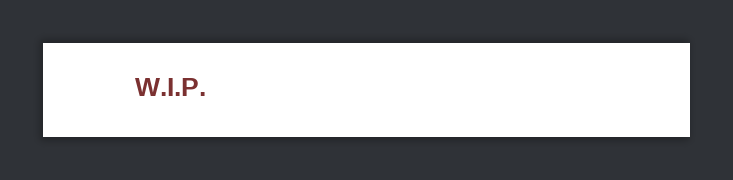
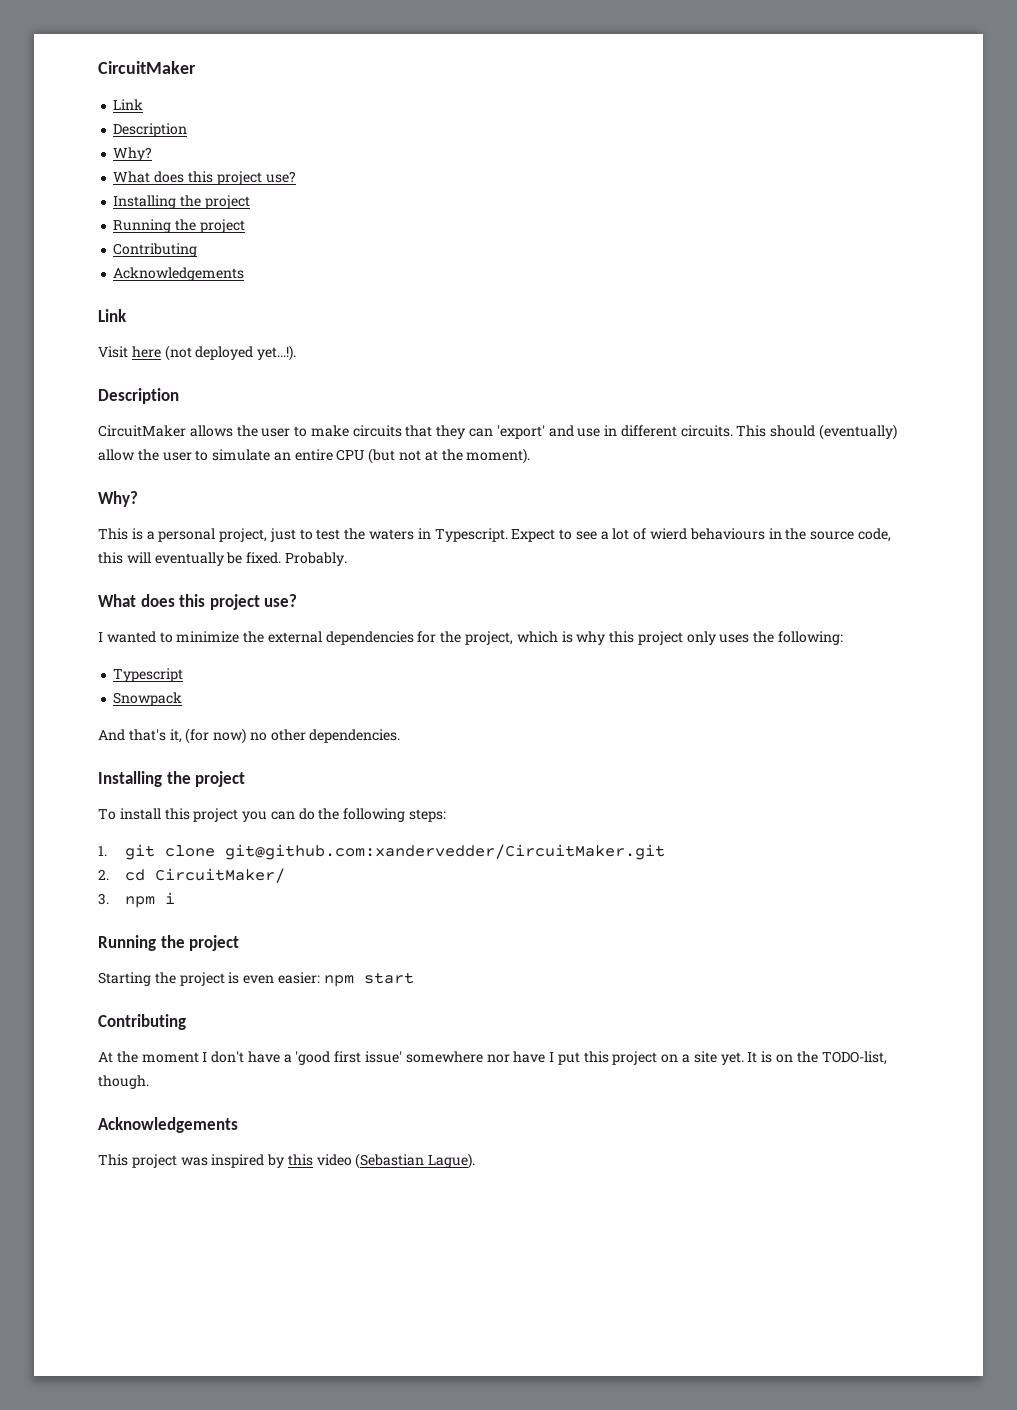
[135,78,206,96] W.I.P. -> [98,61,196,74] [113,99,144,110] [113,123,188,137] [113,147,153,161] [113,171,296,185] [113,195,250,209] [113,219,245,233] [113,243,198,257] [113,267,245,281] [98,309,127,322] [98,345,297,361] [98,388,179,404] [98,424,898,440] [98,448,531,464] [98,491,138,507] [98,528,891,542] [98,552,347,566] [98,594,298,610] [98,631,844,645] [113,668,184,682] [113,692,183,706] [98,728,401,744] [98,771,246,787] [98,808,447,822] [98,844,665,860] [98,868,285,883] [98,892,175,908] [98,935,240,951] [98,972,414,987] [98,1014,186,1030] [98,1051,887,1065] [98,1075,149,1089] [98,1117,238,1133] [98,1153,476,1169] CircuitMaker // Link // Description // Why? // What does this project use? // Installing the project // Running the project // Contributing // Acknowledgements // Link // Visit here (not deployed yet...!). // Description // CircuitMaker allows the user to make circuits that they can 'export' and use in different circuits. This should (eventually) allow the user to simulate an entire CPU (but not at the moment). // Why? // This is a personal project, just to test the waters in Typescript. Expect to see a lot of wierd behaviours in the source code, this will eventually be fixed. Probably. // What does this project use? // I wanted to minimize the external dependencies for the project, which is why this project only uses the following: // Typescript // Snowpack // And that's it, (for now) no other dependencies. // Installing the project // To install this project you can do the following steps: // 1. git clone git@github.com:xandervedder/CircuitMaker.git // 2. cd CircuitMaker/ // 3. npm i // Running the project // Starting the project is even easier: npm start // Contributing // At the moment I don't have a 'good first issue' somewhere nor have I put this project on a site yet. It is on the TODO-list, though. // Acknowledgements // This project was inspired by this video (Sebastian Lague).

